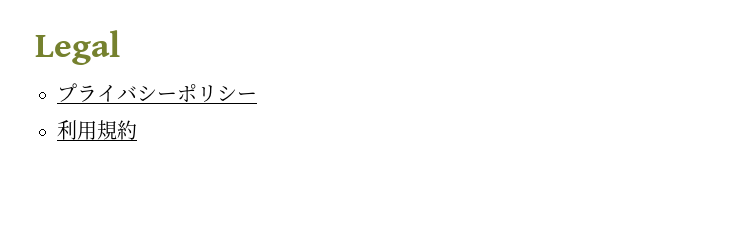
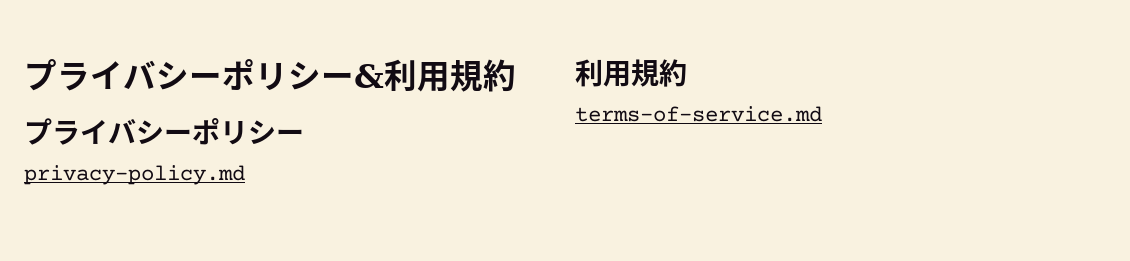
[35,30,120,65] [57,83,257,102] [57,120,137,140] Legal // プライバシーポリシー // 利用規約 -> [24,59,516,92] [24,118,304,145] [24,165,245,185] [575,59,687,87] [575,106,822,122] プライバシーポリシー&利用規約 // プライバシーポリシー // privacy-policy.md // 利用規約 // terms-of-service.md

